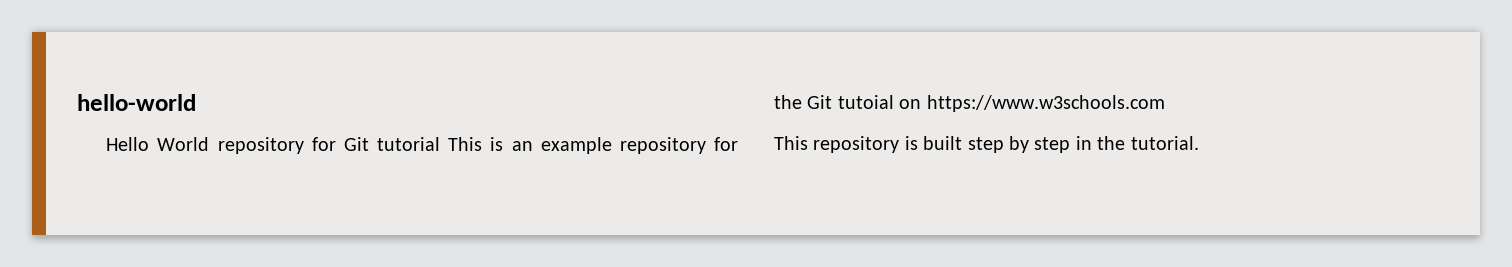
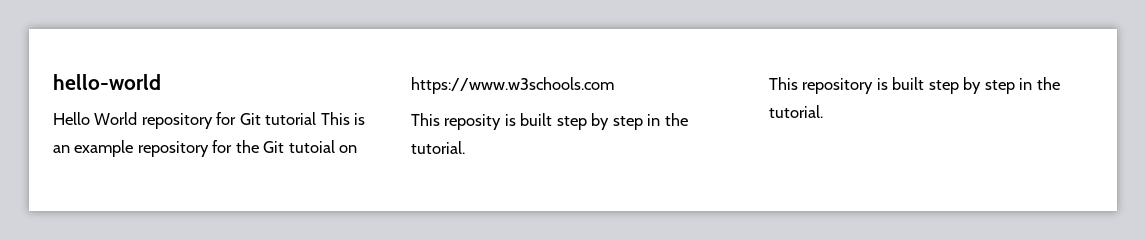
(1165, 103) none -> [411,113,688,130] [411,141,465,154] // This reposity is built step by step in the tutorial.

